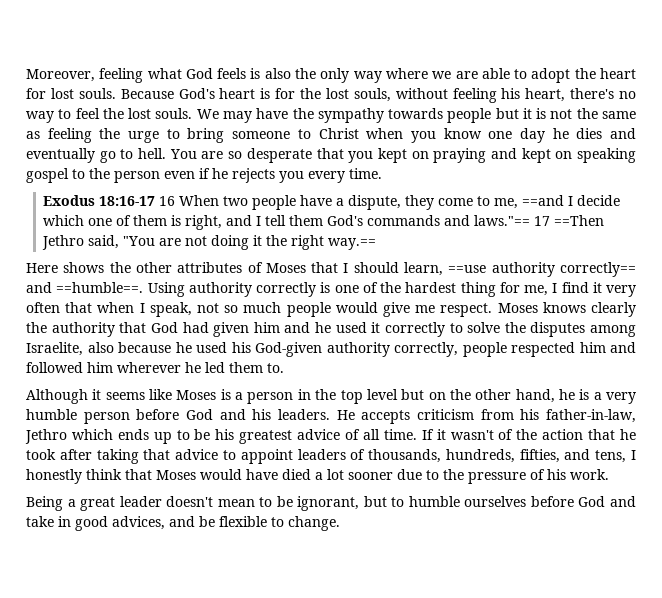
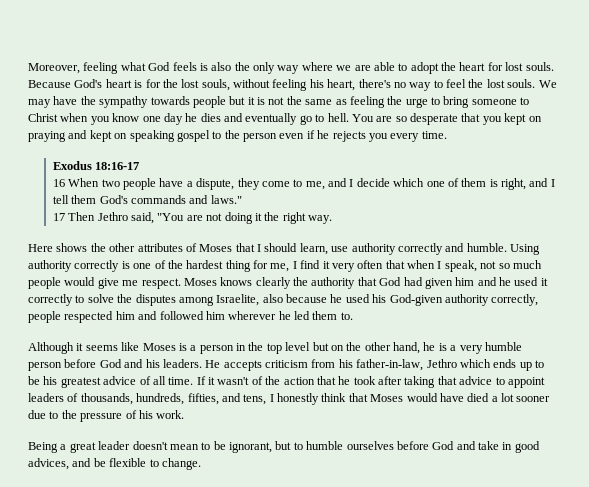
(156, 201) none -> (140, 166) //
[522,195,565,206] ==and -> [327,178,347,187] and
[474,215,605,226] laws."== 17 ==Then -> [210,195,242,204] [52,212,96,221] laws." // 17 Then
[328,238,377,250] way.== -> [307,215,332,224] way.
[448,262,637,277] [26,282,144,293] ==use authority correctly== and ==humble==. -> [331,243,507,255] use authority correctly and humble.

